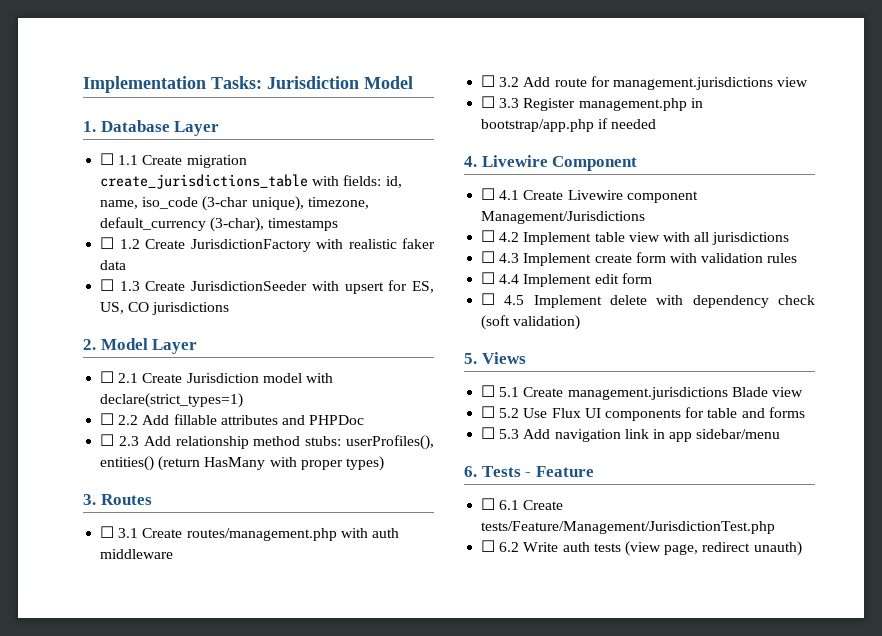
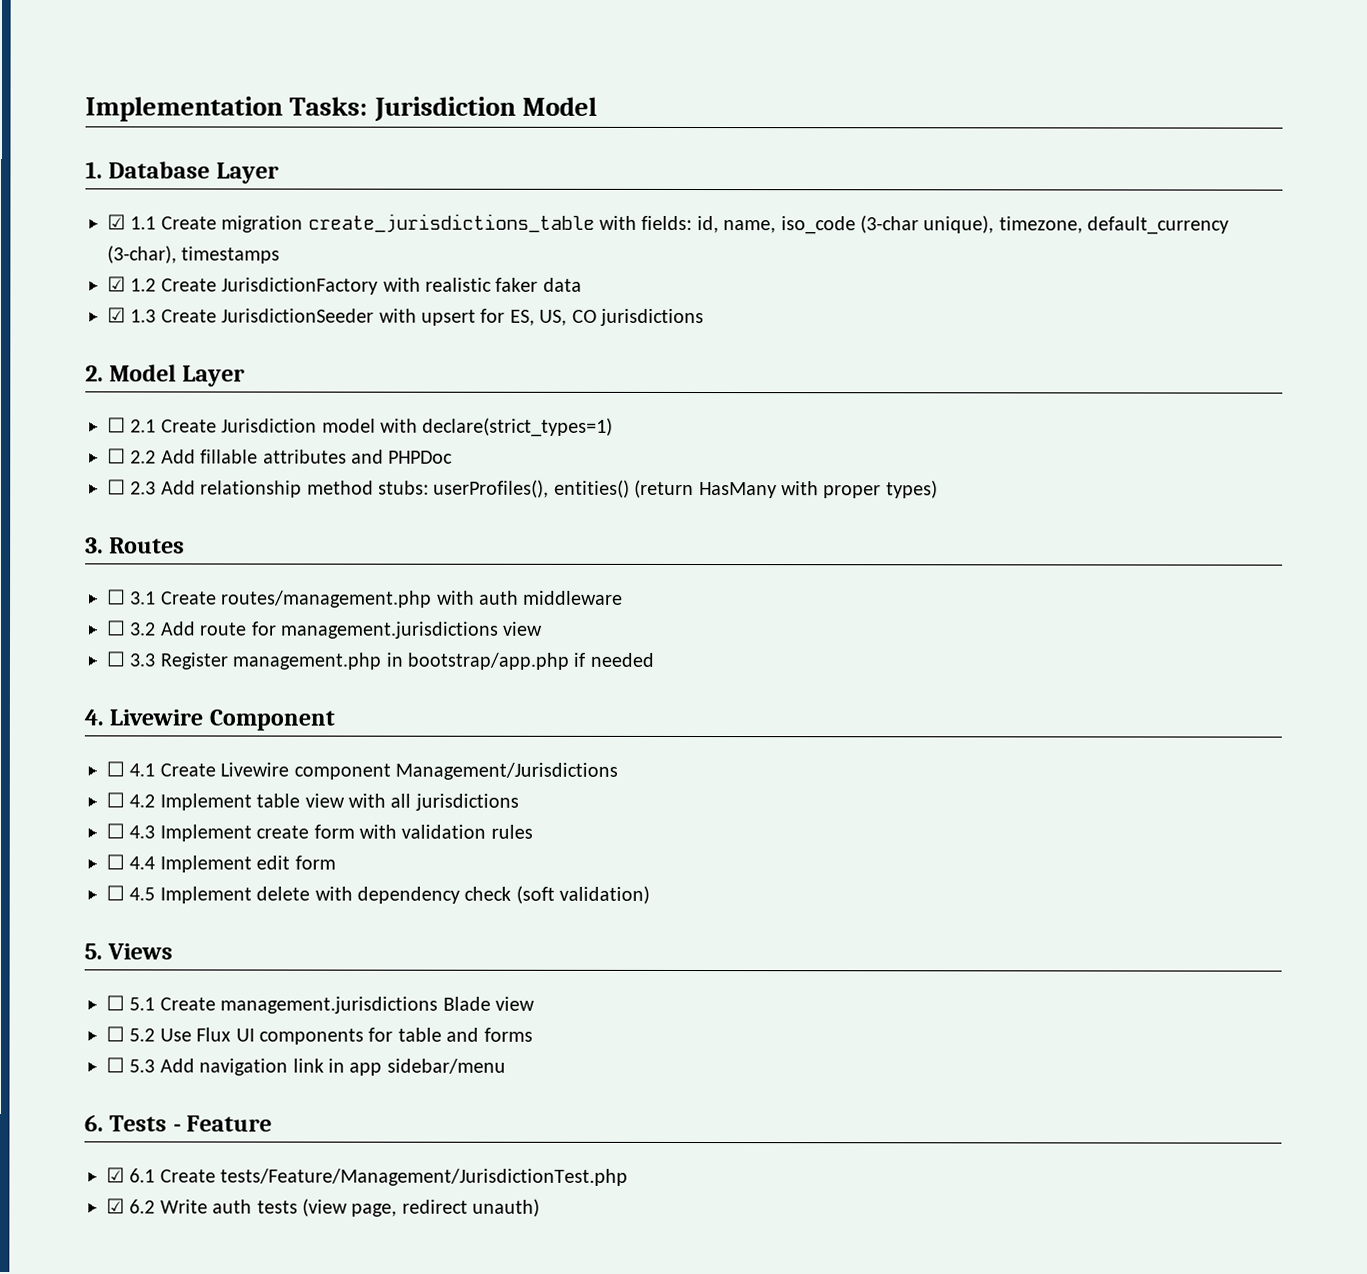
[100,153,115,165] ☐ -> [107,214,126,230] ☑
[100,237,115,249] ☐ -> [107,276,126,292] ☑
[100,279,115,291] ☐ -> [107,307,126,323] ☑
[481,498,496,510] ☐ -> [106,1167,125,1183] ☑
[481,540,496,552] ☐ -> [106,1198,125,1214] ☑

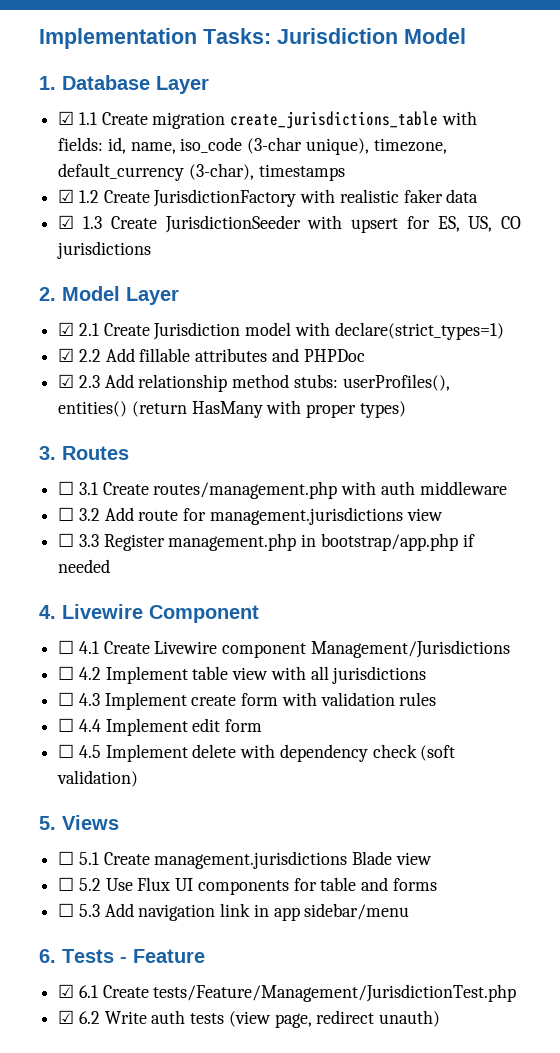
[107,417,126,433] ☐ -> [58,322,75,336] ☑
[107,448,126,464] ☐ -> [58,348,75,362] ☑
[107,479,126,495] ☐ -> [58,374,75,388] ☑

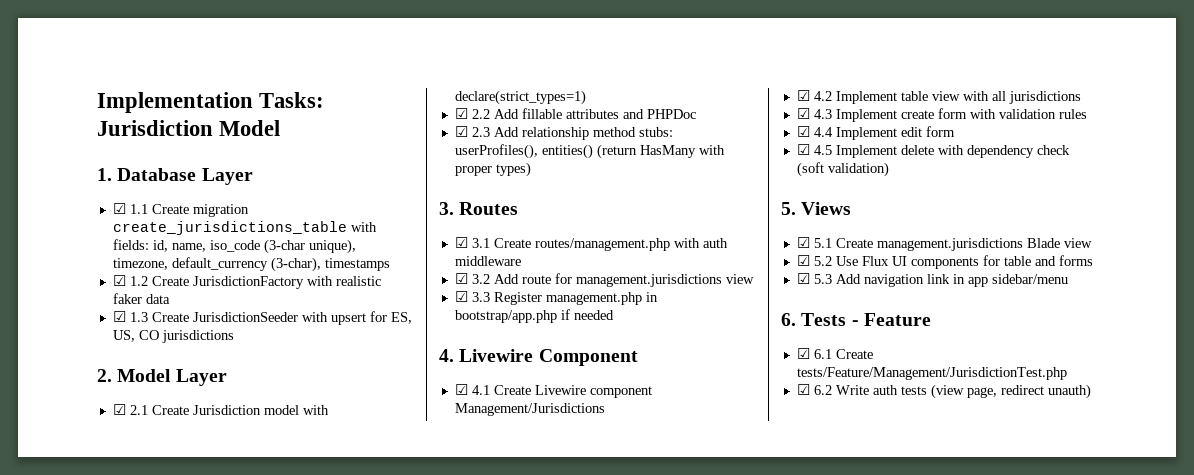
[58,481,75,495] ☐ -> [454,237,468,248] ☑
[58,507,75,521] ☐ -> [454,273,468,284] ☑
[58,533,75,547] ☐ -> [454,291,468,302] ☑
[58,640,75,654] ☐ -> [454,384,468,395] ☑
[58,666,75,680] ☐ -> [796,90,810,101] ☑
[58,692,75,706] ☐ -> [796,108,810,119] ☑
[58,718,75,732] ☐ -> [796,126,810,137] ☑
[58,744,75,758] ☐ -> [796,144,810,155] ☑
[58,851,75,865] ☐ -> [796,237,810,248] ☑
[58,877,75,891] ☐ -> [796,255,810,266] ☑
[58,903,75,917] ☐ -> [796,273,810,284] ☑

